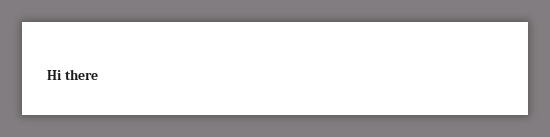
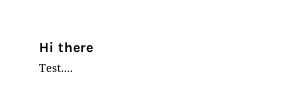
(98, 74) none -> [39,64,73,72] // Test....

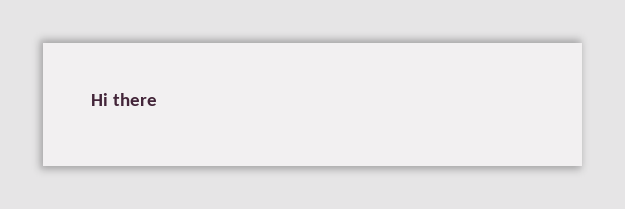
[39,64,73,72] // Test.... -> (158, 99) none

